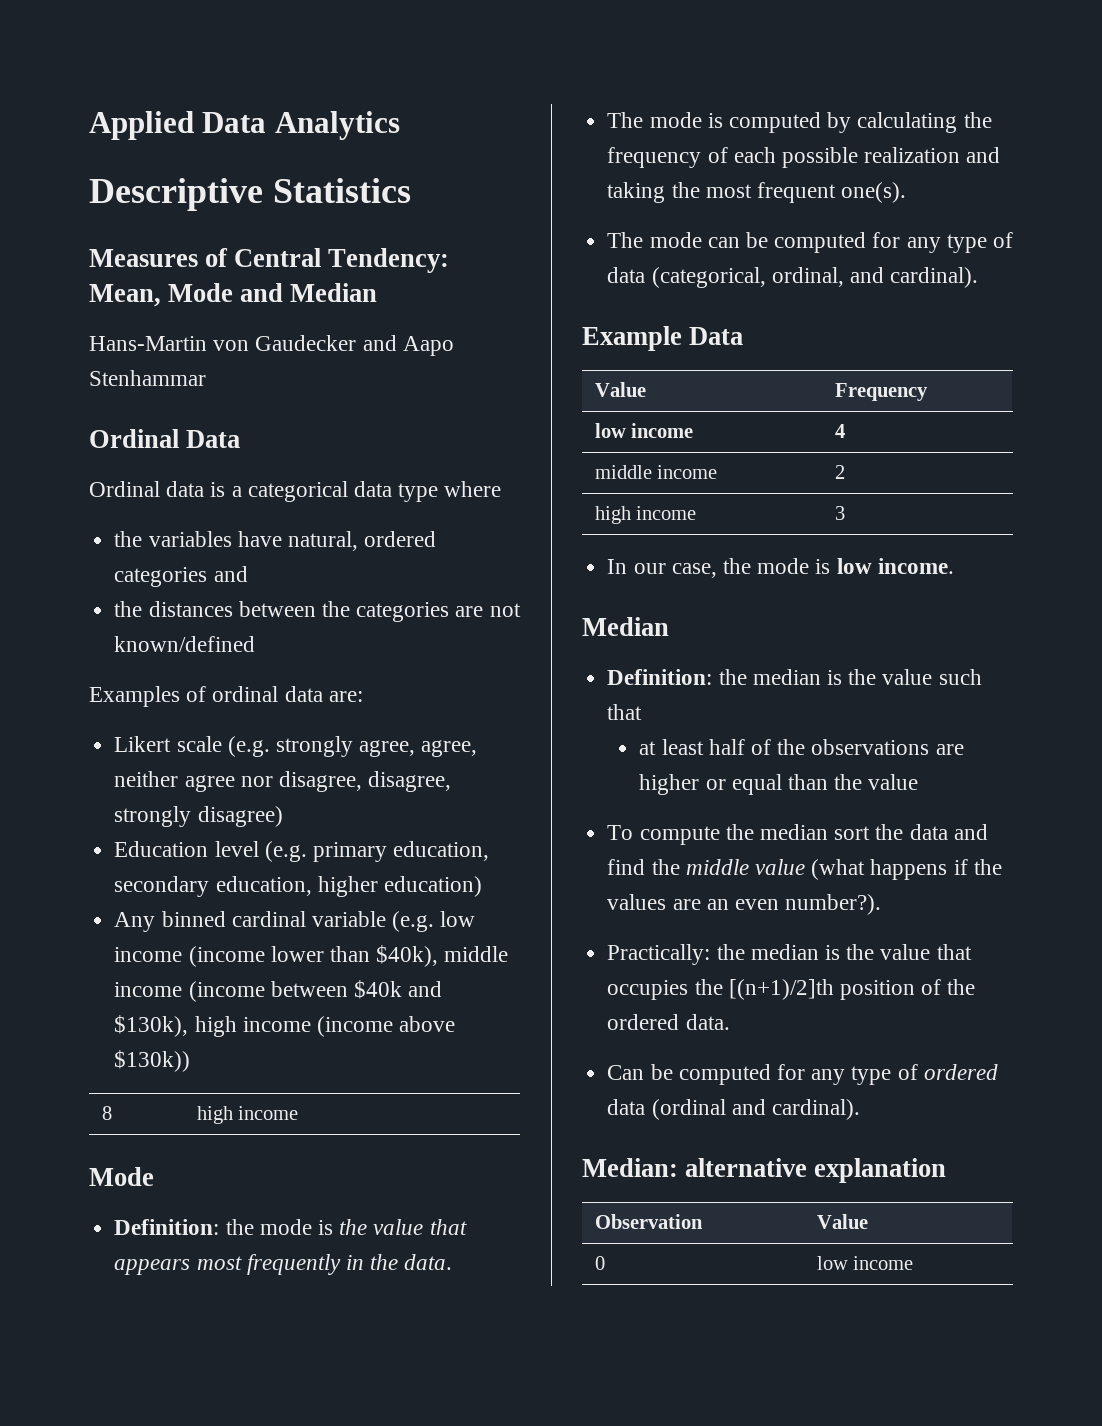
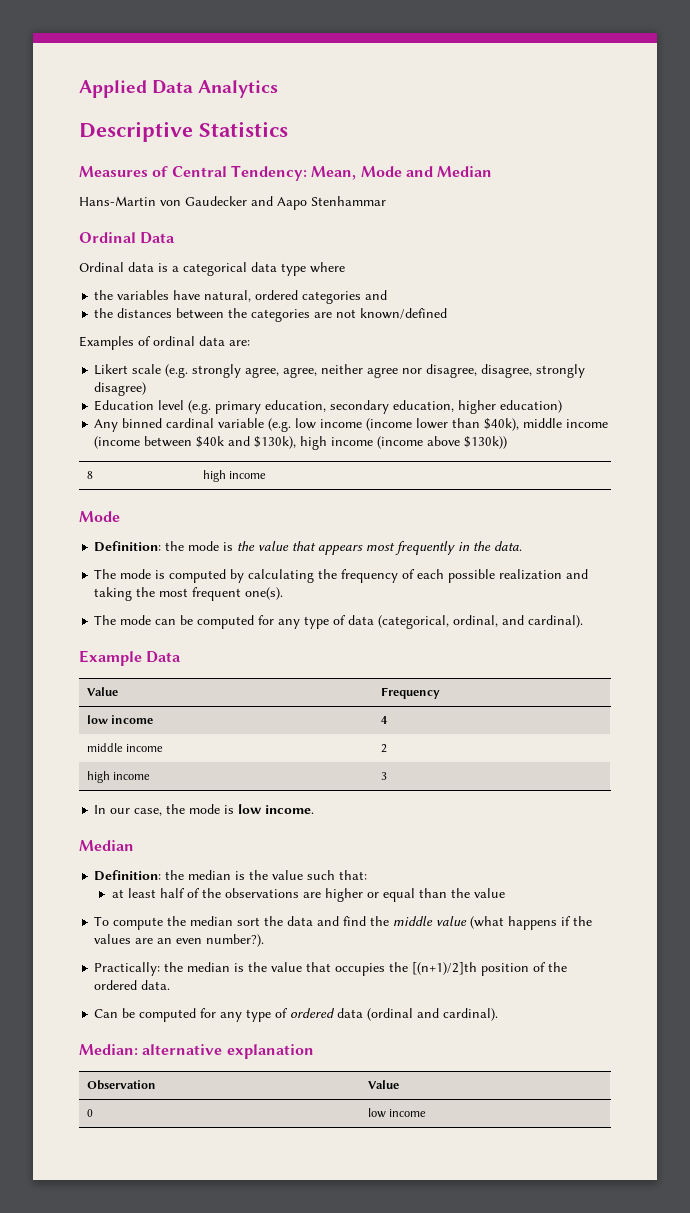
[607,704,643,720] that -> [339,870,368,880] that:

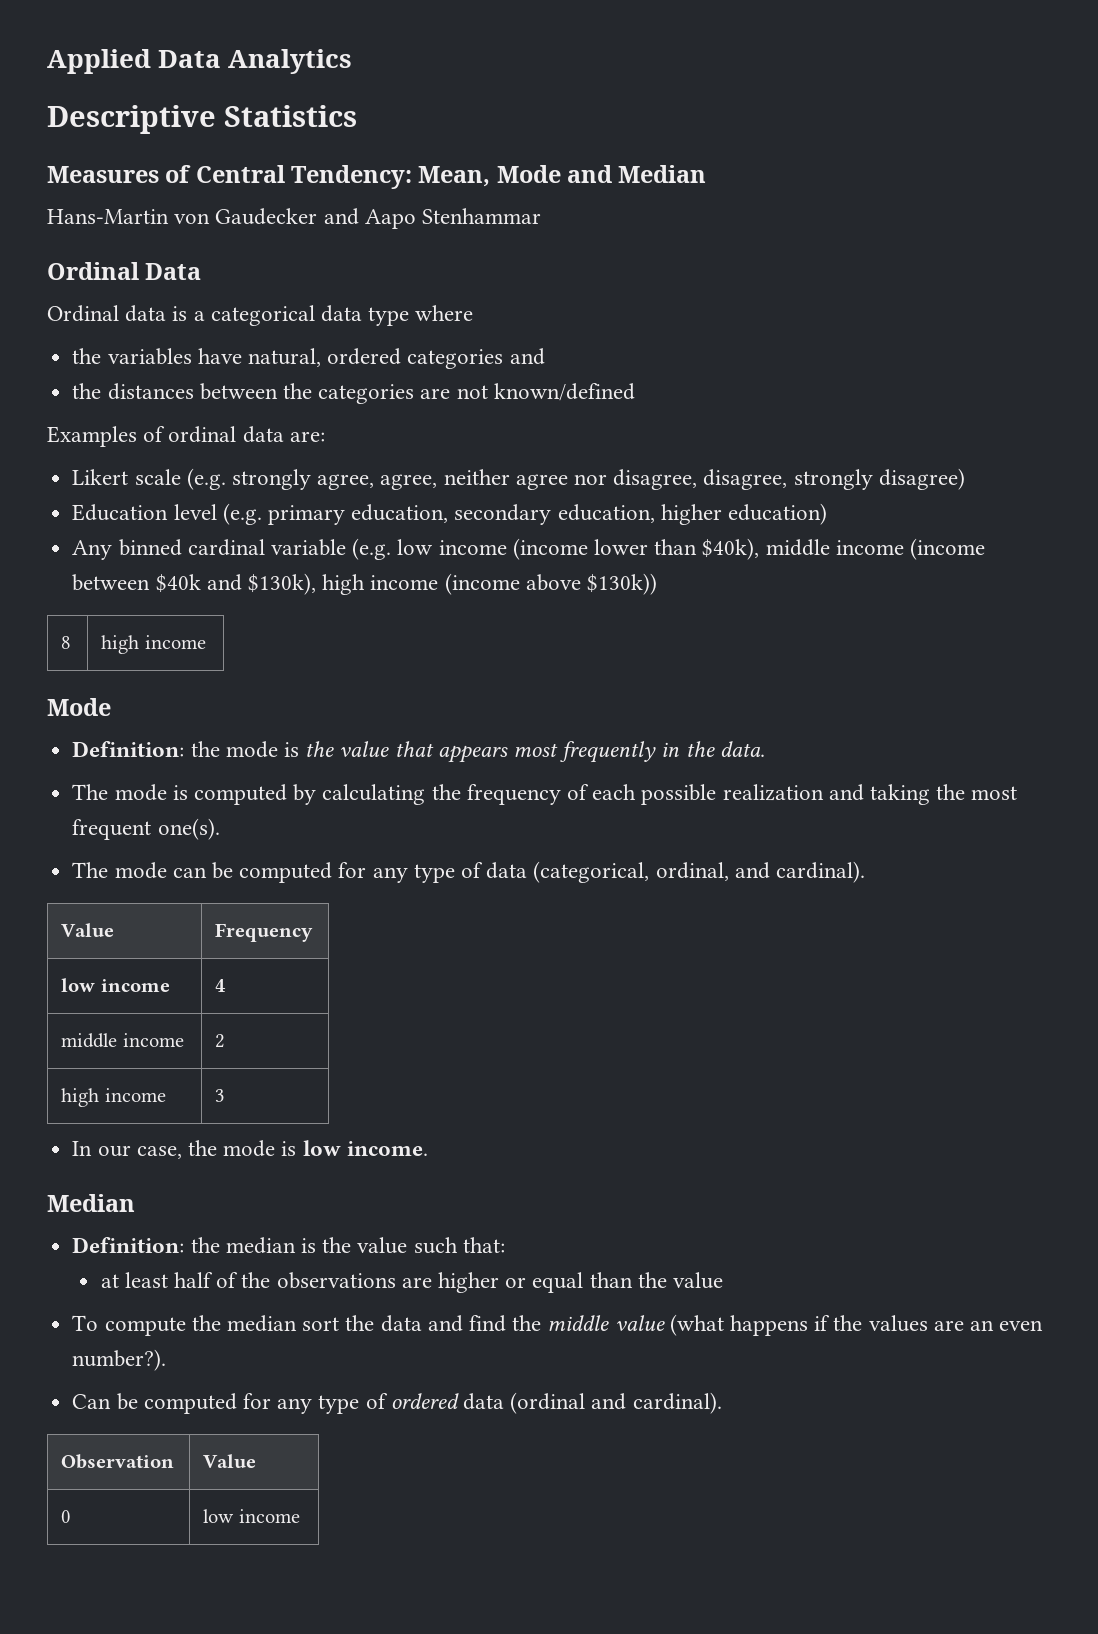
[79,650,182,666] // Example Data -> (866, 872) none
[94,962,568,976] [94,980,171,990] // Practically: the median is the value that occupies the [(n+1)/2]th position of the ordered data. -> (167, 1360) none
[79,1044,314,1059] // Median: alternative explanation -> (722, 1403) none

